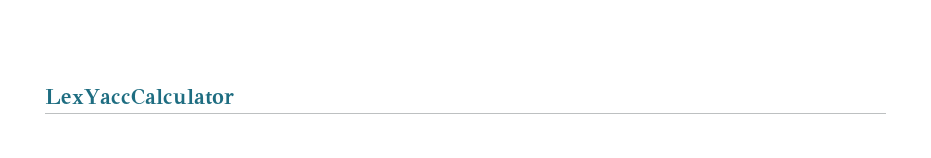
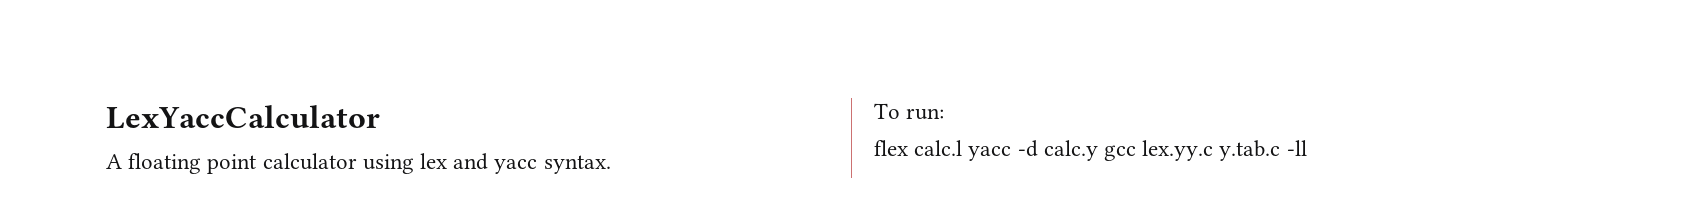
(234, 96) none -> [106,153,611,174] [874,103,945,120] [874,140,1307,161] // A floating point calculator using lex and yacc syntax. // To run: // flex calc.l yacc -d calc.y gcc lex.yy.c y.tab.c -ll

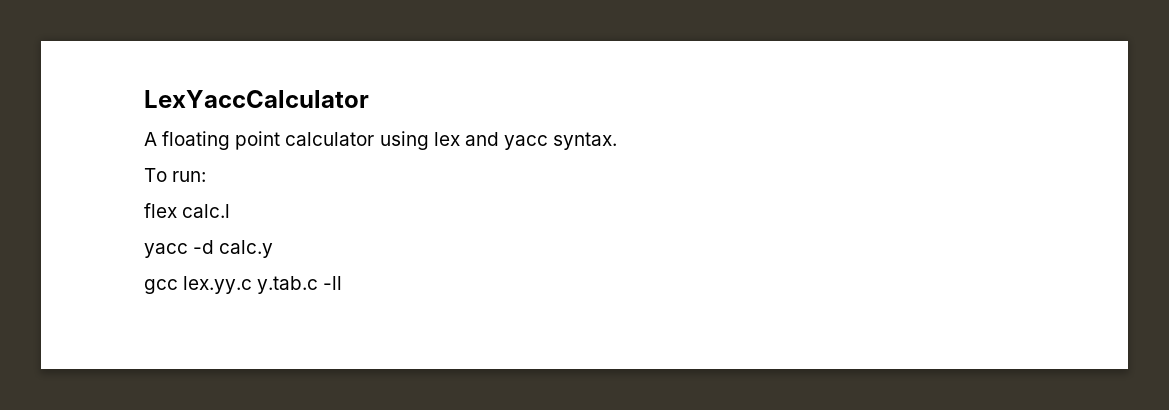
(963, 148) none -> (231, 211) //
(1098, 150) none -> (274, 249) //

